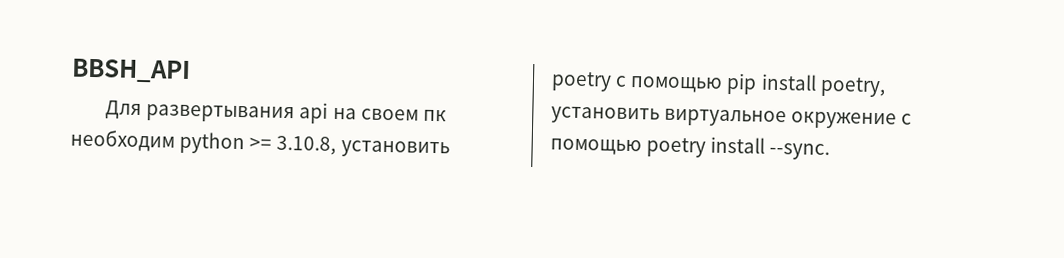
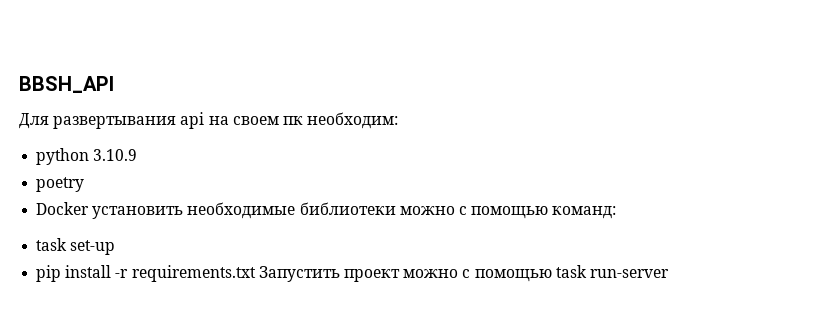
[70,129,450,159] [551,71,886,98] [551,106,913,130] [550,136,831,161] необходим python >= 3.10.8, установить poetry с помощью pip install poetry, установить виртуальное окружение с помощью poetry install --sync. -> [307,112,399,129] [36,148,138,165] [36,177,85,192] [36,202,617,219] [36,238,116,255] [36,265,669,282] необходим: // python 3.10.9 // poetry // Docker установить необходимые библиотеки можно с помощью команд: // task set-up // pip install -r requirements.txt Запустить проект можно с помощью task run-server

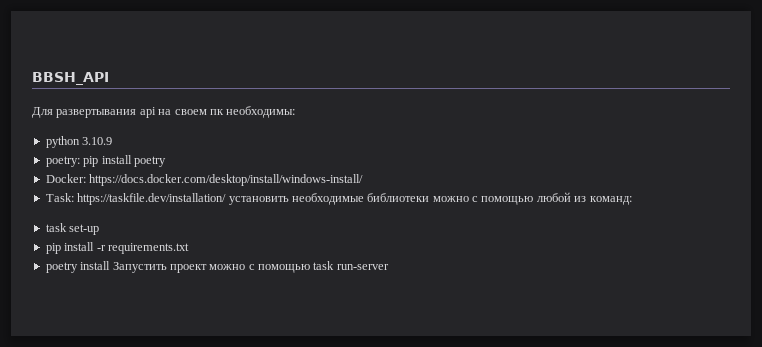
[307,112,399,129] необходим: -> [226,106,296,118] необходимы:
[36,177,85,192] [36,202,90,215] poetry // Docker -> [45,155,166,167] [45,174,364,186] [45,193,227,205] poetry: pip install poetry // Docker: https://docs.docker.com/desktop/install/windows-install/ // Task: https://taskfile.dev/installation/
(549, 212) none -> [536,192,587,202] любой из
(256, 273) none -> [45,261,111,273] // poetry install

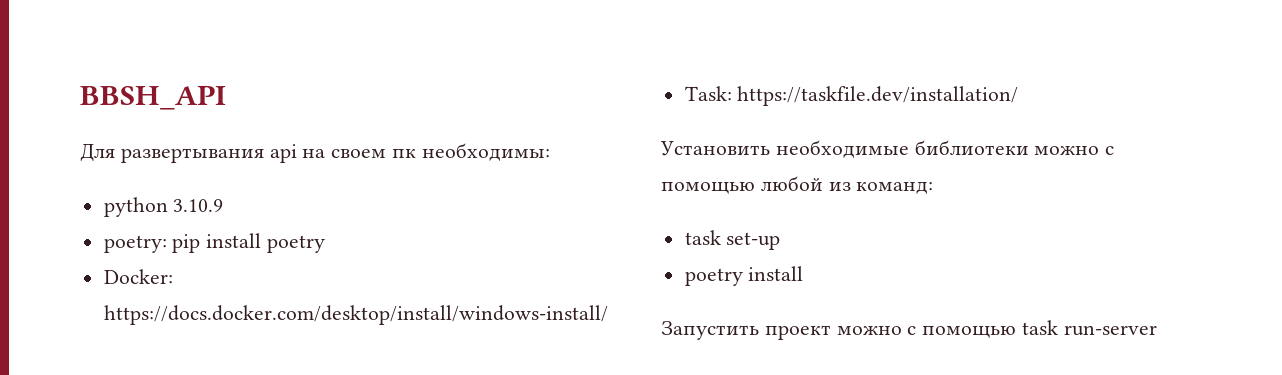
[228,196,289,205] установить -> [660,141,770,156] // Установить
[45,242,189,254] // pip install -r requirements.txt -> (781, 241) none
(111, 265) none -> (804, 273) //

